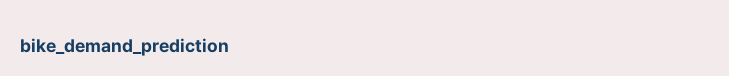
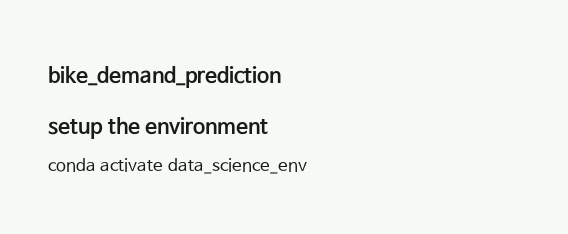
(229, 47) none -> [48,117,269,139] [48,158,307,174] // setup the environment // conda activate data_science_env

